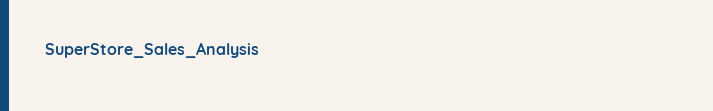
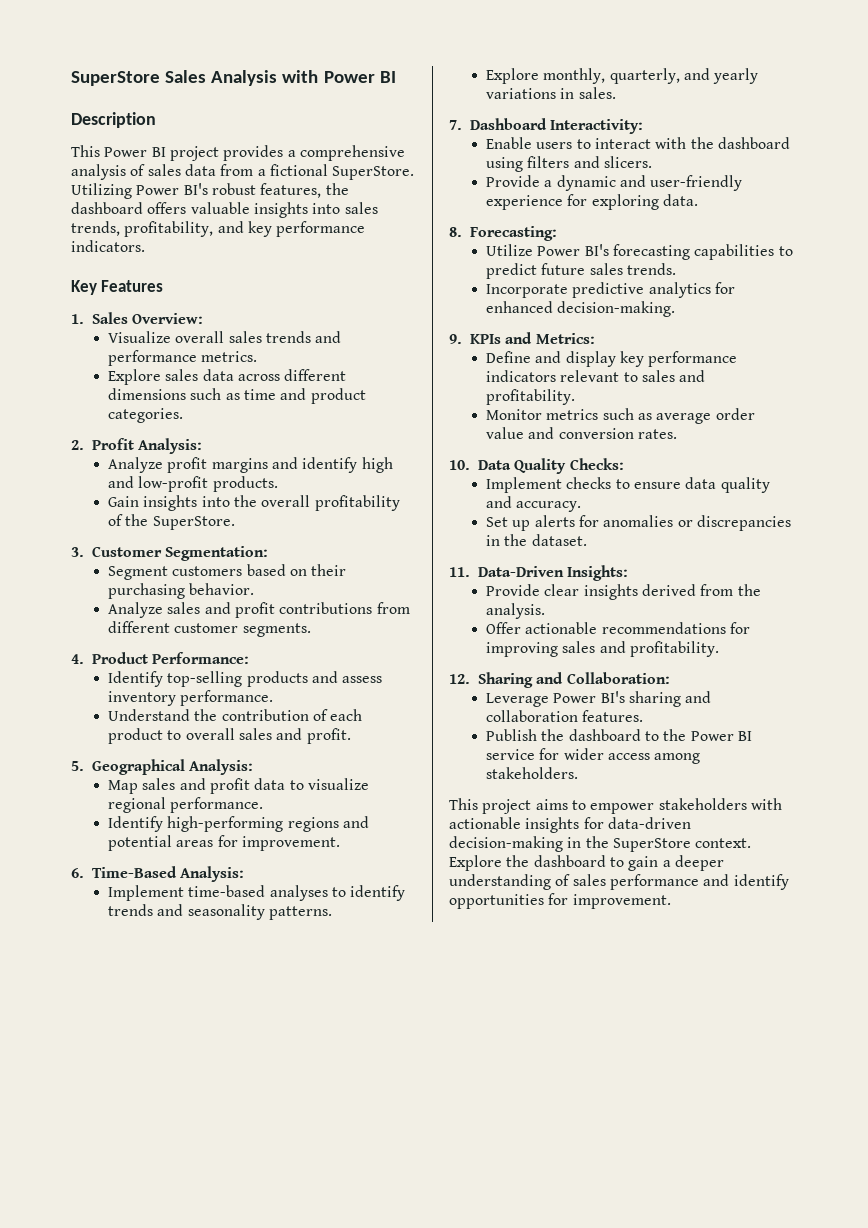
[45,42,259,58] SuperStore_Sales_Analysis -> [71,70,396,86] [71,112,156,128] [71,145,405,161] [71,164,415,180] [71,183,349,199] [71,202,378,218] [71,221,366,237] [71,240,145,252] [71,280,164,295] [71,312,204,324] [108,331,342,343] [108,350,258,366] [108,369,347,385] [108,388,366,404] [108,408,184,423] [71,438,203,454] [108,457,393,473] [108,476,278,492] [108,495,400,511] [108,514,235,530] [71,546,269,561] [108,564,347,580] [108,583,255,599] [108,602,410,618] [108,621,311,637] [71,652,250,664] [108,671,383,687] [108,690,274,706] [108,709,363,721] [108,728,351,744] [71,759,254,775] [108,778,370,794] [108,797,264,813] [108,816,370,832] [108,835,341,851] [71,866,245,882] [108,885,406,901] [108,904,333,920] [486,68,759,84] [486,87,616,99] [449,118,644,134] [486,137,791,149] [486,156,653,172] [486,175,743,191] [486,194,699,210] [449,226,557,241] [486,244,793,260] [486,263,677,279] [486,282,736,298] [486,301,676,317] [449,332,595,344] [486,351,738,367] [486,370,706,382] [486,389,576,405] [486,408,755,424] [486,427,678,439] [449,458,624,474] [486,477,770,493] [486,496,582,512] [486,515,792,531] [486,534,587,546] [449,565,629,581] [486,584,761,600] [486,603,546,619] [486,622,751,634] [486,641,720,657] [449,672,670,688] [486,691,712,707] [486,710,644,722] [486,729,753,741] [486,748,701,764] [486,767,579,779] [449,798,782,814] [449,817,691,833] [449,836,752,852] [449,855,724,871] [449,874,789,890] [449,893,671,909] SuperStore Sales Analysis with Power BI // Description // This Power BI project provides a comprehensive analysis of sales data from a fictional SuperStore. Utilizing Power BI's robust features, the dashboard offers valuable insights into sales trends, profitability, and key performance indicators. // Key Features // 1. Sales Overview: // Visualize overall sales trends and performance metrics. // Explore sales data across different dimensions such as time and product categories. // 2. Profit Analysis: // Analyze profit margins and identify high and low-profit products. // Gain insights into the overall profitability of the SuperStore. // 3. Customer Segmentation: // Segment customers based on their purchasing behavior. // Analyze sales and profit contributions from different customer segments. // 4. Product Performance: // Identify top-selling products and assess inventory performance. // Understand the contribution of each product to overall sales and profit. // 5. Geographical Analysis: // Map sales and profit data to visualize regional performance. // Identify high-performing regions and potential areas for improvement. // 6. Time-Based Analysis: // Implement time-based analyses to identify trends and seasonality patterns. // Explore monthly, quarterly, and yearly variations in sales. // 7. Dashboard Interactivity: // Enable users to interact with the dashboard using filters and slicers. // Provide a dynamic and user-friendly experience for exploring data. // 8. Forecasting: // Utilize Power BI's forecasting capabilities to predict future sales trends. // Incorporate predictive analytics for enhanced decision-making. // 9. KPIs and Metrics: // Define and display key performance indicators relevant to sales and profitability. // Monitor metrics such as average order value and conversion rates. // 10. Data Quality Checks: // Implement checks to ensure data quality and accuracy. // Set up alerts for anomalies or discrepancies in the dataset. // 11. Data-Driven Insights: // Provide clear insights derived from the analysis. // Offer actionable recommendations for improving sales and profitability. // 12. Sharing and Collaboration: // Leverage Power BI's sharing and collaboration features. // Publish the dashboard to the Power BI service for wider access among stakeholders. // This project aims to empower stakeholders with actionable insights for data-driven decision-making in the SuperStore context. Explore the dashboard to gain a deeper understanding of sales performance and identify opportunities for improvement.

